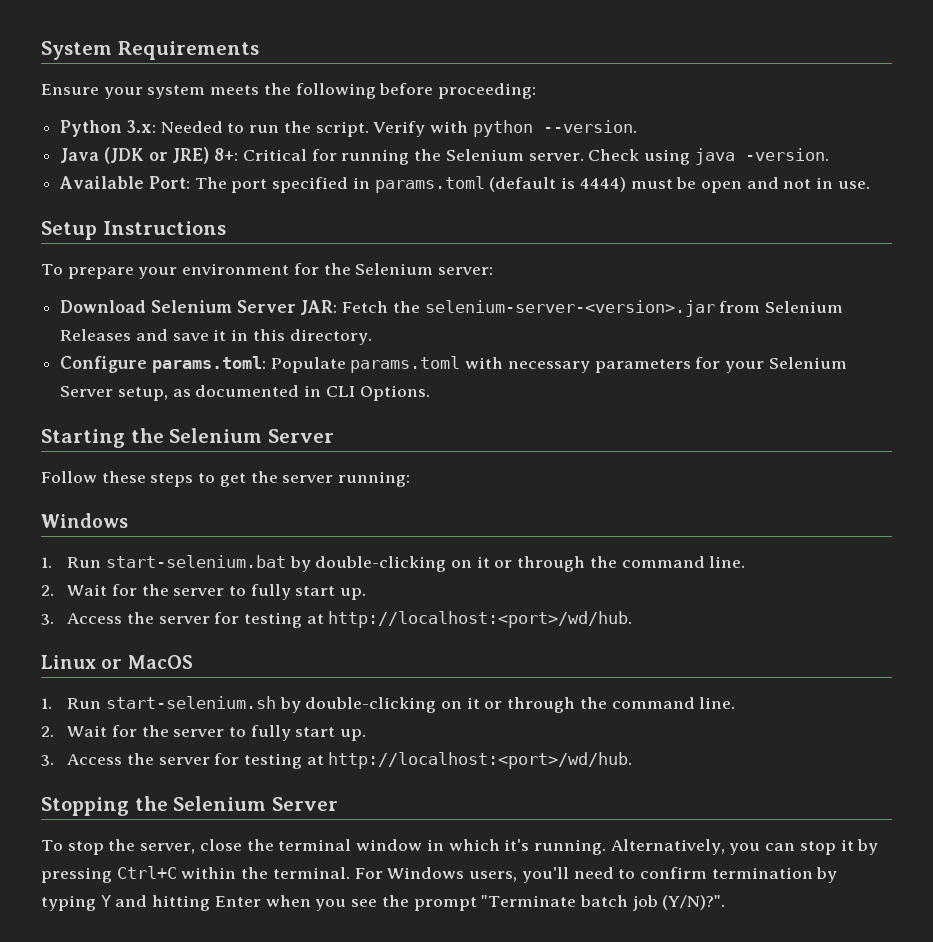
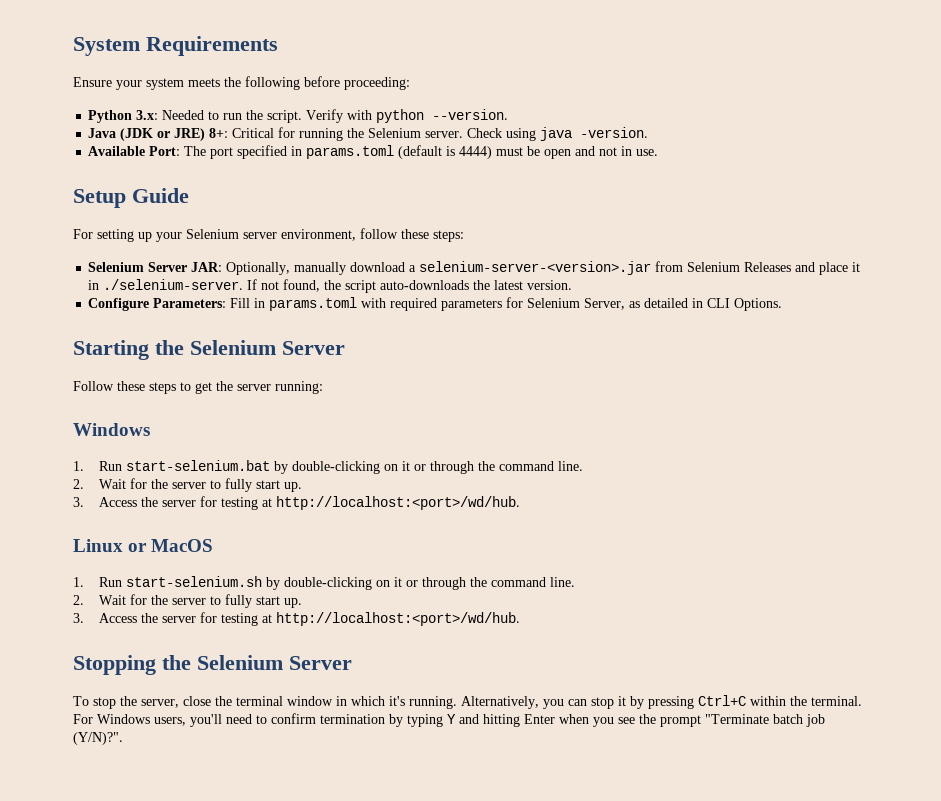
[102,221,226,235] [41,263,494,279] [60,300,420,315] Instructions // To prepare your environment for the Selenium server: // Download Selenium Server JAR: Fetch the -> [132,188,189,203] [73,228,464,242] [88,262,417,275] Guide // For setting up your Selenium server environment, follow these steps: // Selenium Server JAR: Optionally, manually download a
[172,333,209,341] save -> [819,262,849,275] place
[252,329,372,345] [60,356,346,373] this directory. // Configure params.toml: Populate -> [103,279,573,293] [88,298,266,311] ./selenium-server. If not found, the script auto-downloads the latest version. // Configure Parameters: Fill in
[507,361,590,373] necessary -> [390,298,438,311] required
[725,357,847,373] [60,385,300,401] your Selenium Server setup, as documented -> [527,298,689,310] Selenium Server, as detailed

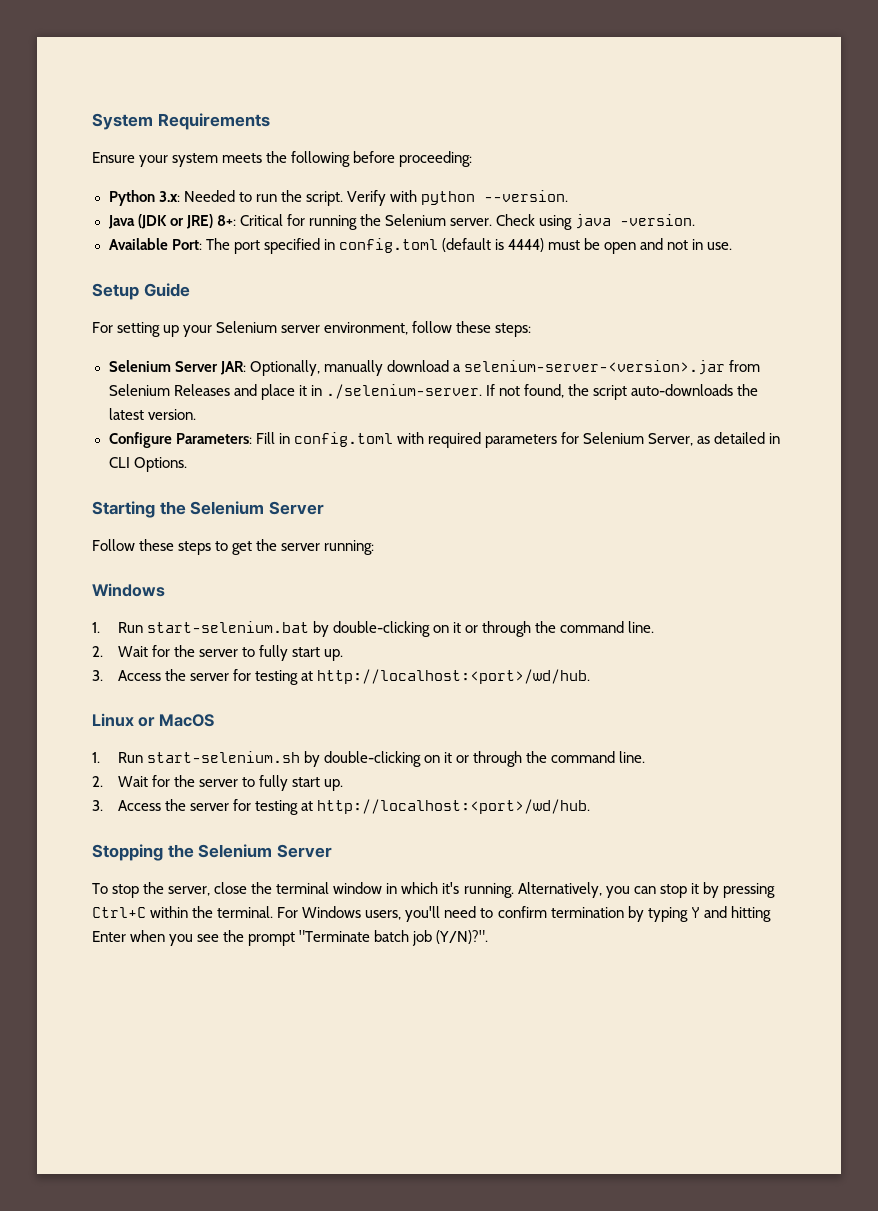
[306,145,395,159] params.toml -> [338,238,438,253] config.toml
[269,297,358,311] params.toml -> [293,432,393,447] config.toml

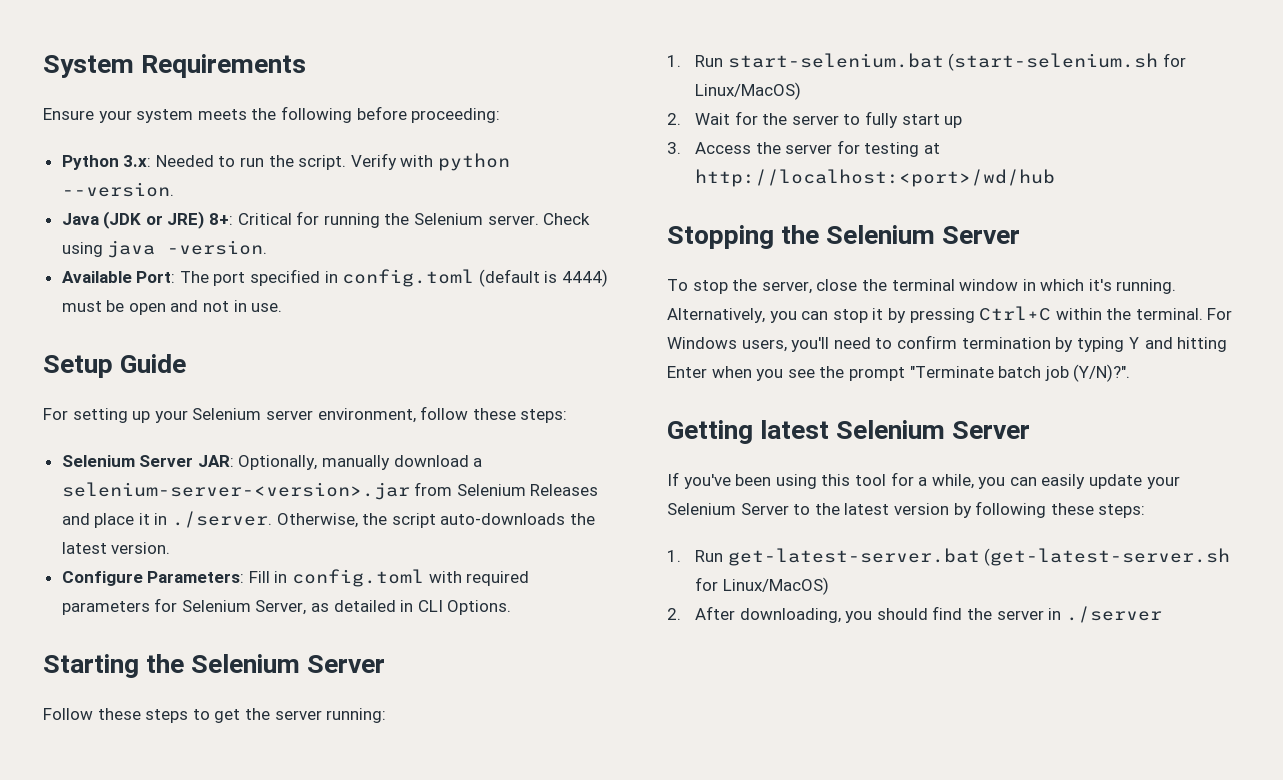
[325,384,564,399] ./selenium-server. If not found, -> [172,511,358,528] ./server. Otherwise,
[92,583,165,597] // Windows -> (387, 715) none
[312,621,655,637] [92,645,343,661] [92,669,590,685] [92,713,214,727] [92,751,646,767] [92,775,343,791] [92,799,590,815] by double-clicking on it or through the command line. // 2. Wait for the server to fully start up. // 3. Access the server for testing at http://localhost:<port>/wd/hub. // Linux or MacOS // 1. Run start-selenium.sh by double-clicking on it or through the command line. // 2. Wait for the server to fully start up. // 3. Access the server for testing at http://localhost:<port>/wd/hub. -> [948,53,1186,71] [695,82,802,100] [667,111,963,128] [667,140,940,157] [695,169,1056,187] (start-selenium.sh for Linux/MacOS) // 2. Wait for the server to fully start up // 3. Access the server for testing at http://localhost:<port>/wd/hub
(489, 937) none -> [667,420,1031,444] [667,472,1180,489] [667,501,1146,518] [667,548,1231,566] [695,577,829,595] [667,606,1162,623] // Getting latest Selenium Server // If you've been using this tool for a while, you can easily update your Selenium Server to the latest version by following these steps: // 1. Run get-latest-server.bat (get-latest-server.sh for Linux/MacOS) // 2. After downloading, you should find the server in ./server

